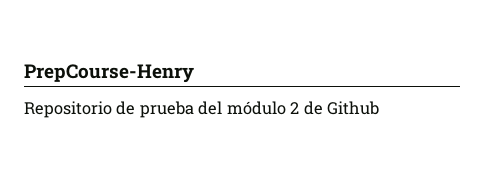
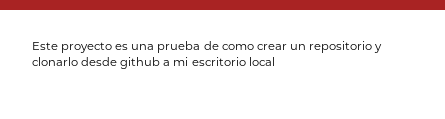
[24,64,194,83] [24,101,380,118] PrepCourse-Henry // Repositorio de prueba del módulo 2 de Github -> [32,41,383,53] [32,57,275,69] Este proyecto es una prueba de como crear un repositorio y clonarlo desde github a mi escritorio local

